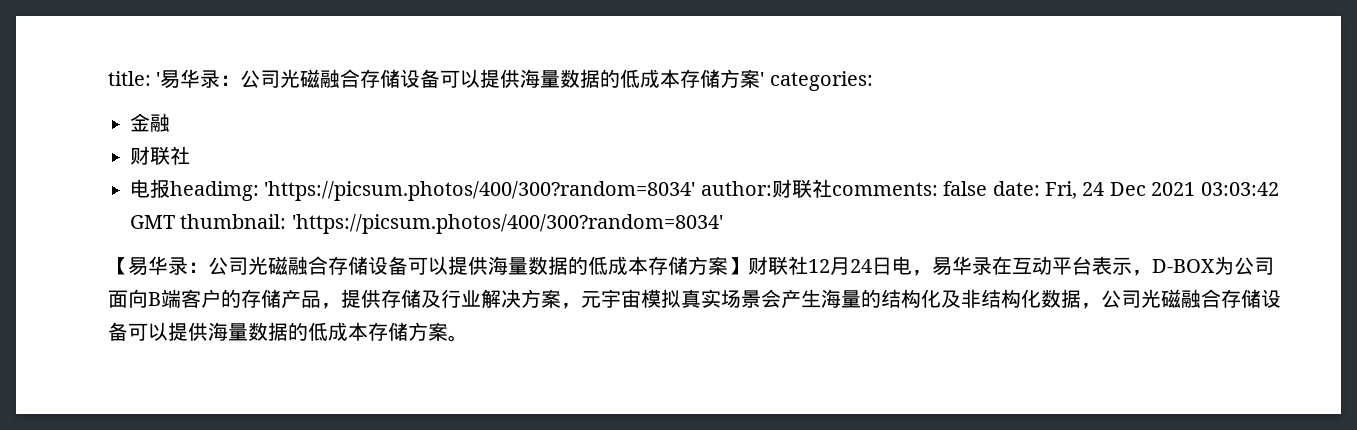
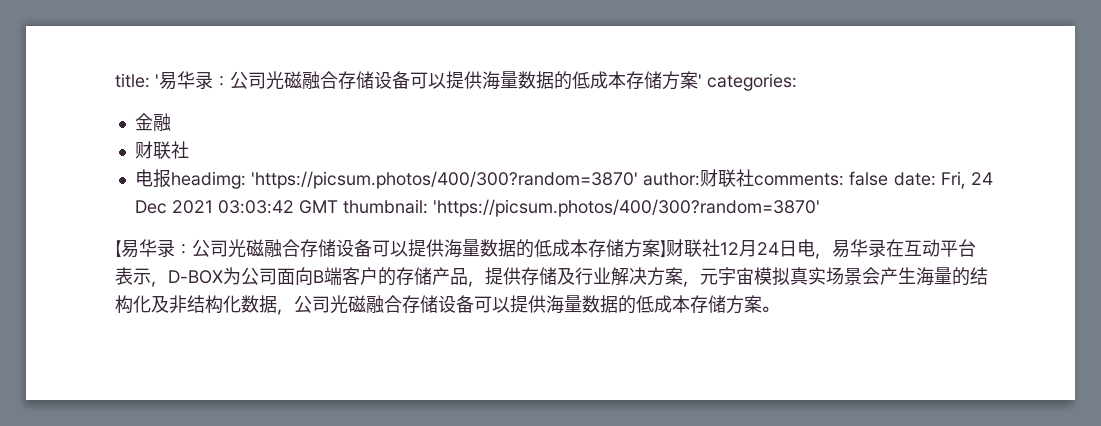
[264,181,696,201] 'https://picsum.photos/400/300?random=8034' -> [251,171,638,189] 'https://picsum.photos/400/300?random=3870'
[291,214,723,234] 'https://picsum.photos/400/300?random=8034' -> [432,199,820,217] 'https://picsum.photos/400/300?random=3870'

